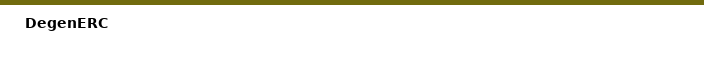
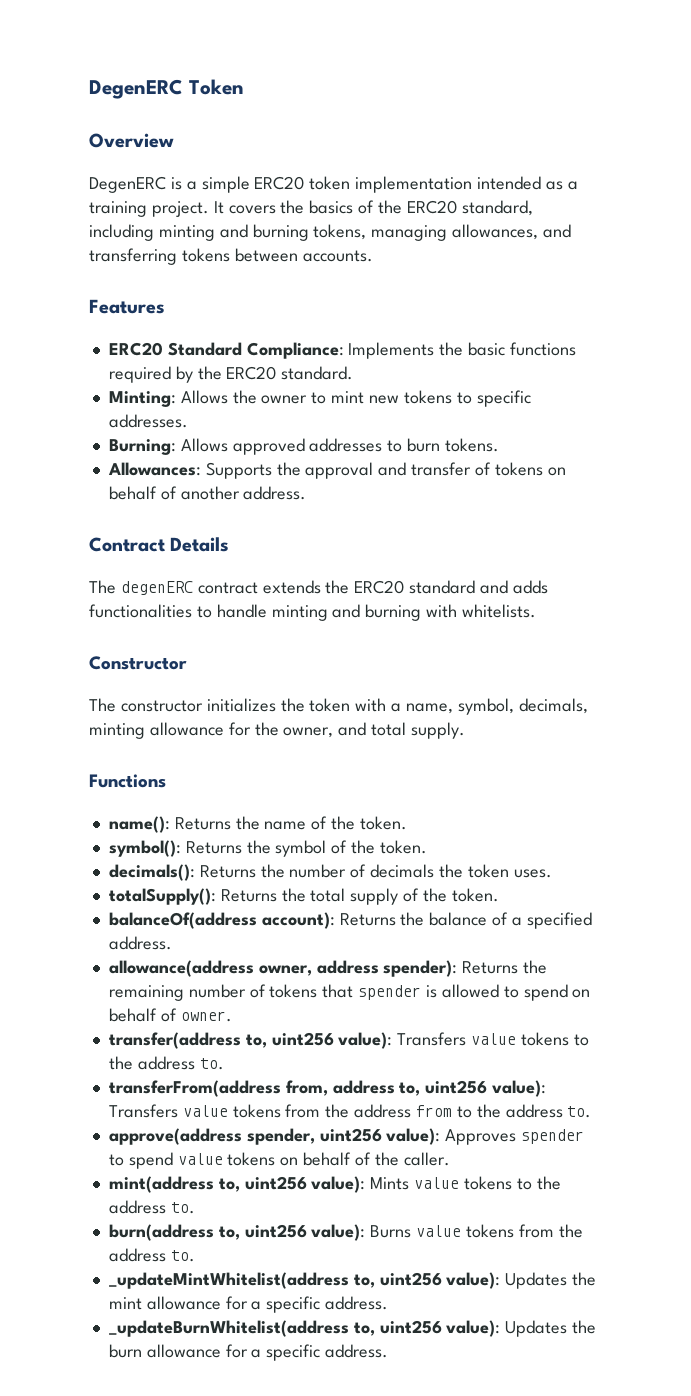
[25,18,108,31] DegenERC -> [89,79,244,99] [89,133,174,148] [89,176,578,193] [89,200,533,217] [89,224,572,241] [89,248,373,265] [89,299,165,314] [108,342,576,359] [108,366,354,383] [108,390,531,407] [108,414,188,428] [108,438,499,455] [107,462,566,479] [108,486,307,500] [89,537,230,552] [89,580,548,595] [89,604,537,621] [89,656,187,670] [89,698,588,715] [89,722,466,739] [89,774,166,788] [108,816,407,833] [108,840,427,857] [108,864,552,881] [108,888,499,905] [108,912,592,929] [108,936,172,950] [108,960,548,977] [108,984,591,1001] [108,1008,232,1022] [108,1032,589,1049] [108,1056,224,1070] [108,1080,547,1097] [108,1104,592,1118] [108,1128,585,1145] [108,1152,450,1169] [108,1176,561,1193] [108,1200,195,1214] [108,1224,583,1241] [108,1248,195,1262] [108,1272,597,1289] [108,1296,389,1313] [108,1320,597,1337] [108,1344,389,1361] DegenERC Token // Overview // DegenERC is a simple ERC20 token implementation intended as a training project. It covers the basics of the ERC20 standard, including minting and burning tokens, managing allowances, and transferring tokens between accounts. // Features // ERC20 Standard Compliance: Implements the basic functions required by the ERC20 standard. // Minting: Allows the owner to mint new tokens to specific addresses. // Burning: Allows approved addresses to burn tokens. // Allowances: Supports the approval and transfer of tokens on behalf of another address. // Contract Details // The degenERC contract extends the ERC20 standard and adds functionalities to handle minting and burning with whitelists. // Constructor // The constructor initializes the token with a name, symbol, decimals, minting allowance for the owner, and total supply. // Functions // name(): Returns the name of the token. // symbol(): Returns the symbol of the token. // decimals(): Returns the number of decimals the token uses. // totalSupply(): Returns the total supply of the token. // balanceOf(address account): Returns the balance of a specified address. // allowance(address owner, address spender): Returns the remaining number of tokens that spender is allowed to spend on behalf of owner. // transfer(address to, uint256 value): Transfers value tokens to the address to. // transferFrom(address from, address to, uint256 value): Transfers value tokens from the address from to the address to. // approve(address spender, uint256 value): Approves spender to spend value tokens on behalf of the caller. // mint(address to, uint256 value): Mints value tokens to the address to. // burn(address to, uint256 value): Burns value tokens from the address to. // _updateMintWhitelist(address to, uint256 value): Updates the mint allowance for a specific address. // _updateBurnWhitelist(address to, uint256 value): Updates the burn allowance for a specific address.

